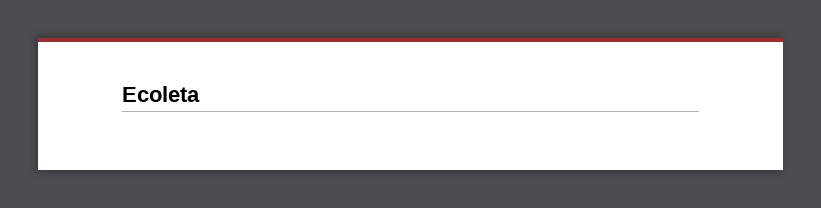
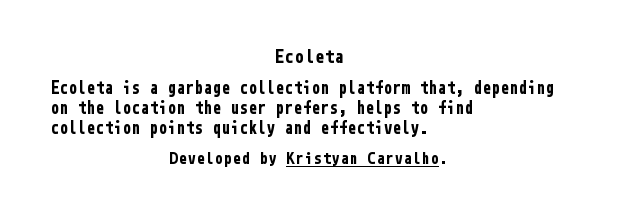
[122,86,200,102] Ecoleta -> [273,49,344,63] [50,80,554,98] [50,100,473,118] [50,120,428,138] [169,152,448,167] Ecoleta // Ecoleta is a garbage collection platform that, depending on the location the user prefers, helps to find collection points quickly and effectively. // Developed by Kristyan Carvalho.

